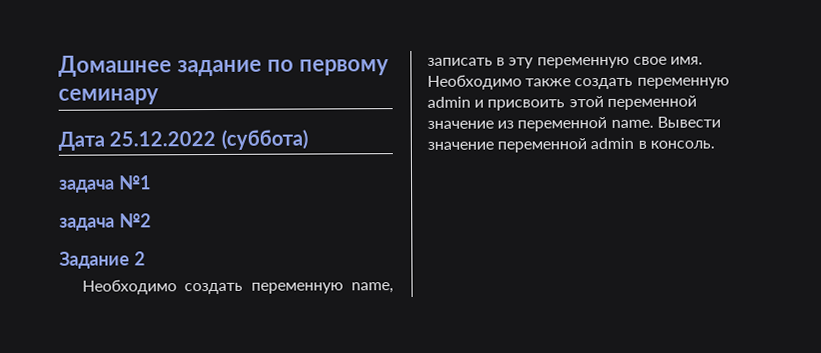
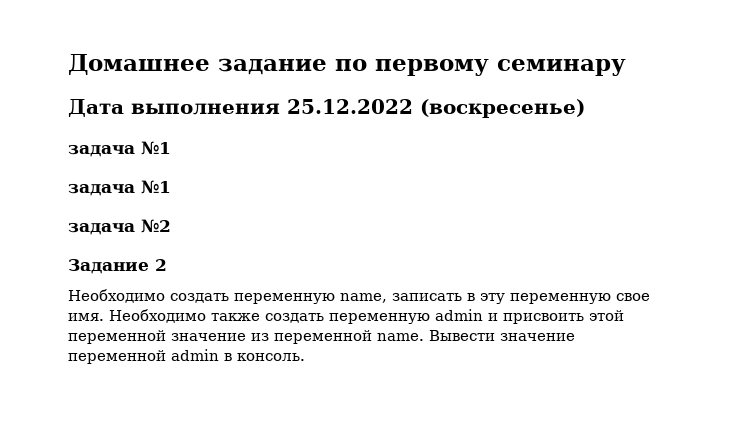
[109,129,308,150] 25.12.2022 (суббота) -> [131,99,585,118] [68,141,171,157] выполнения 25.12.2022 (воскресенье) // задача №1

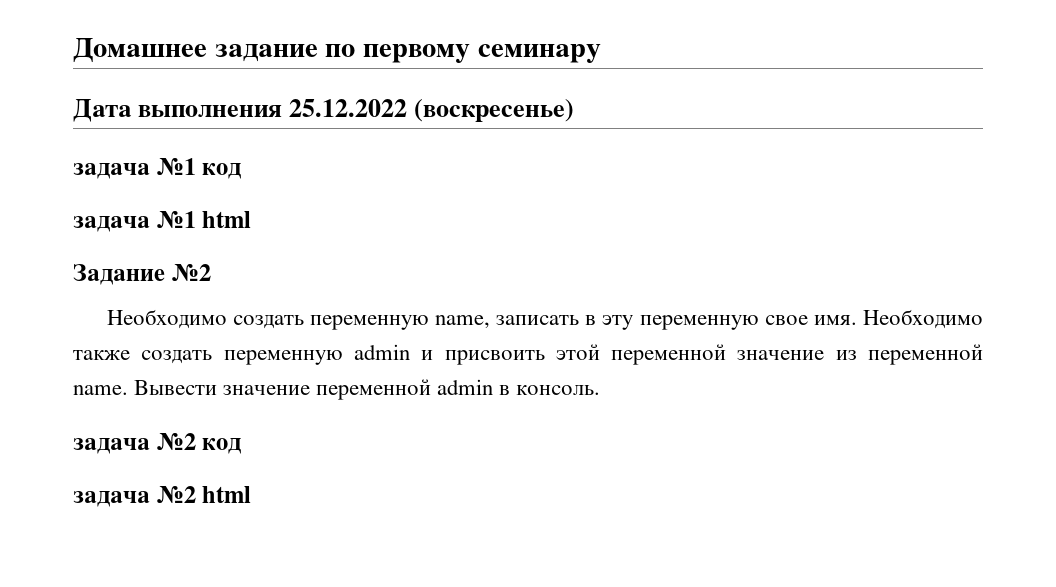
[68,180,171,196] [68,219,171,235] // задача №1 // задача №2 -> [202,163,242,179] [73,211,252,232] код // задача №1 html
[155,259,167,271] 2 -> [171,264,211,281] №2
(305, 357) none -> [73,433,242,454] [73,486,252,507] // задача №2 код // задача №2 html

